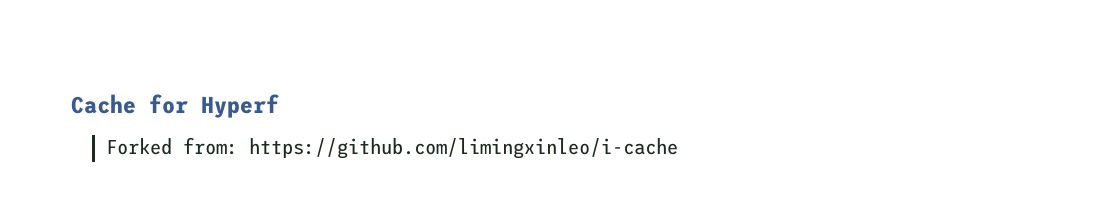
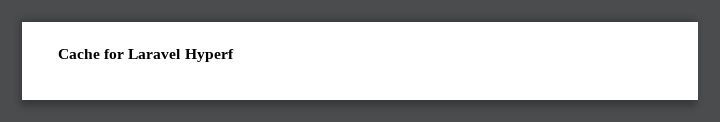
(188, 104) none -> [128,49,182,59] Laravel
[105,137,678,159] // Forked from: https://github.com/limingxinleo/i-cache -> (234, 55) none

